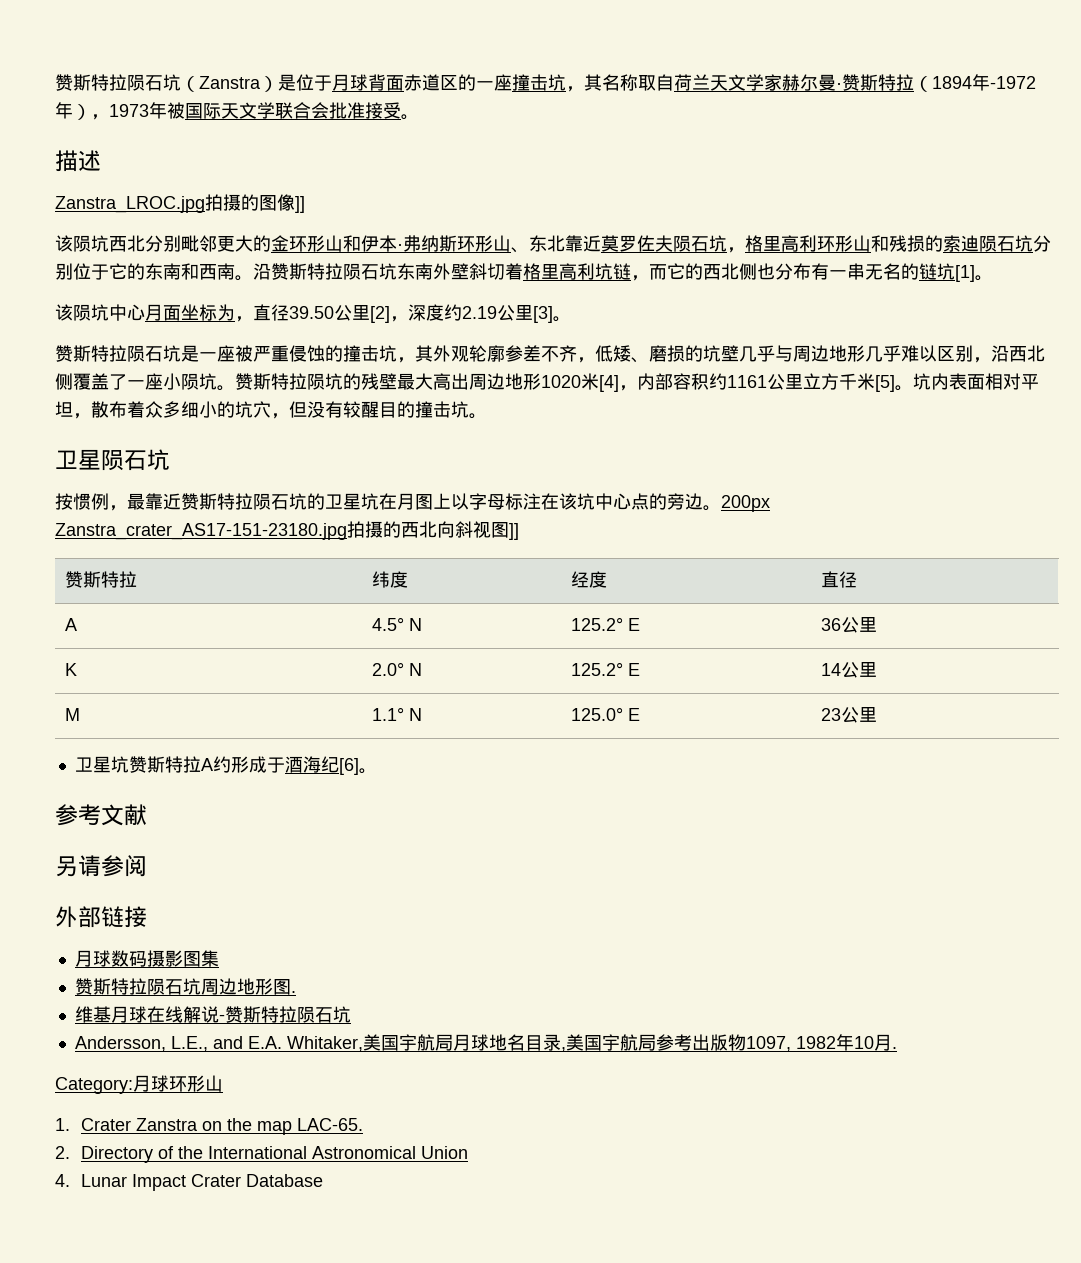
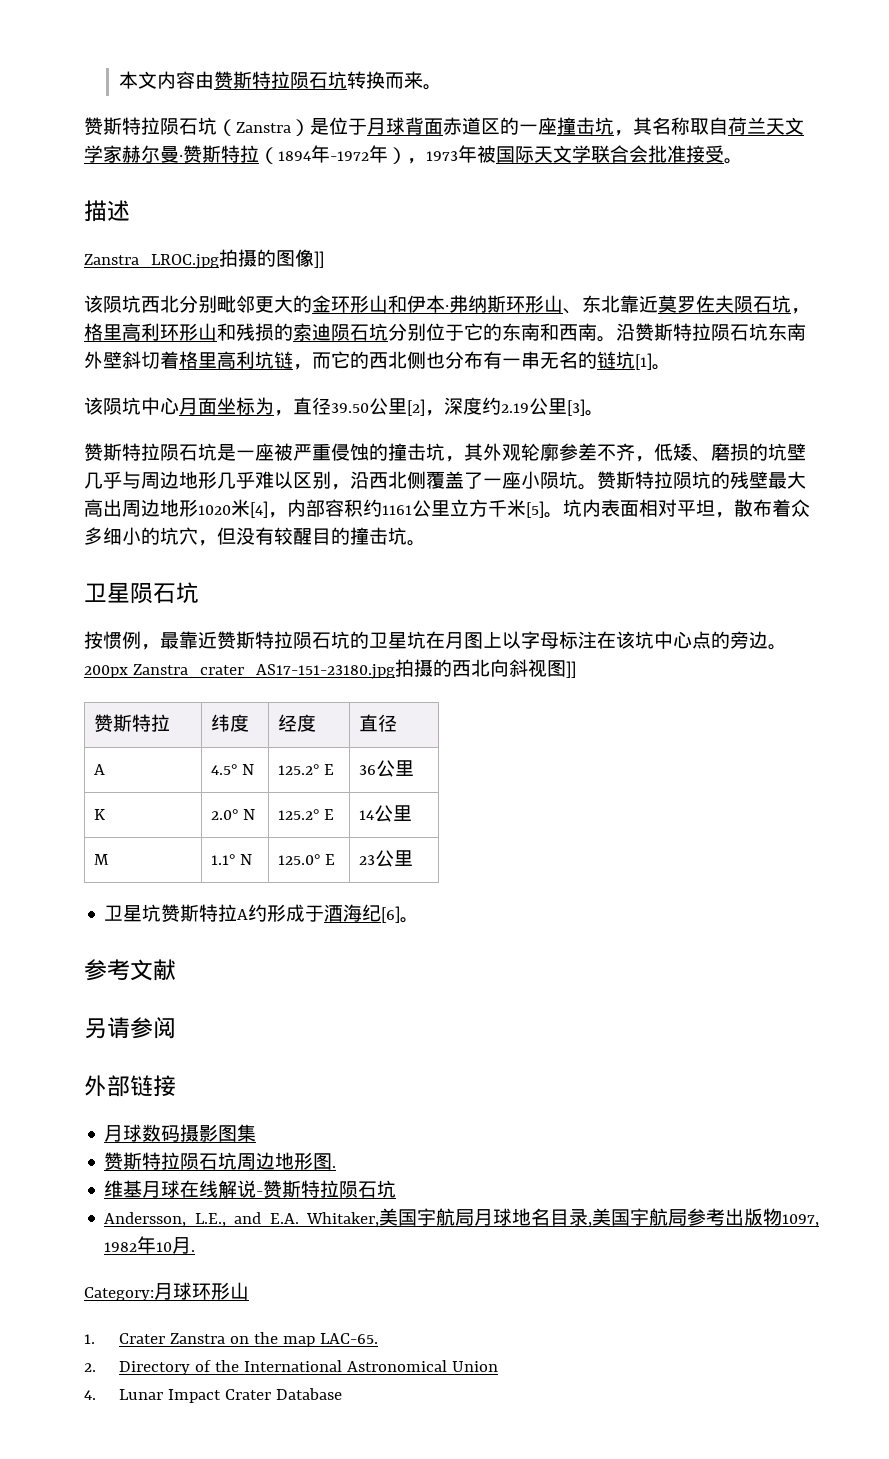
(55, 82) none -> [118,71,442,90] 本文内容由赞斯特拉陨石坑转换而来。 //

